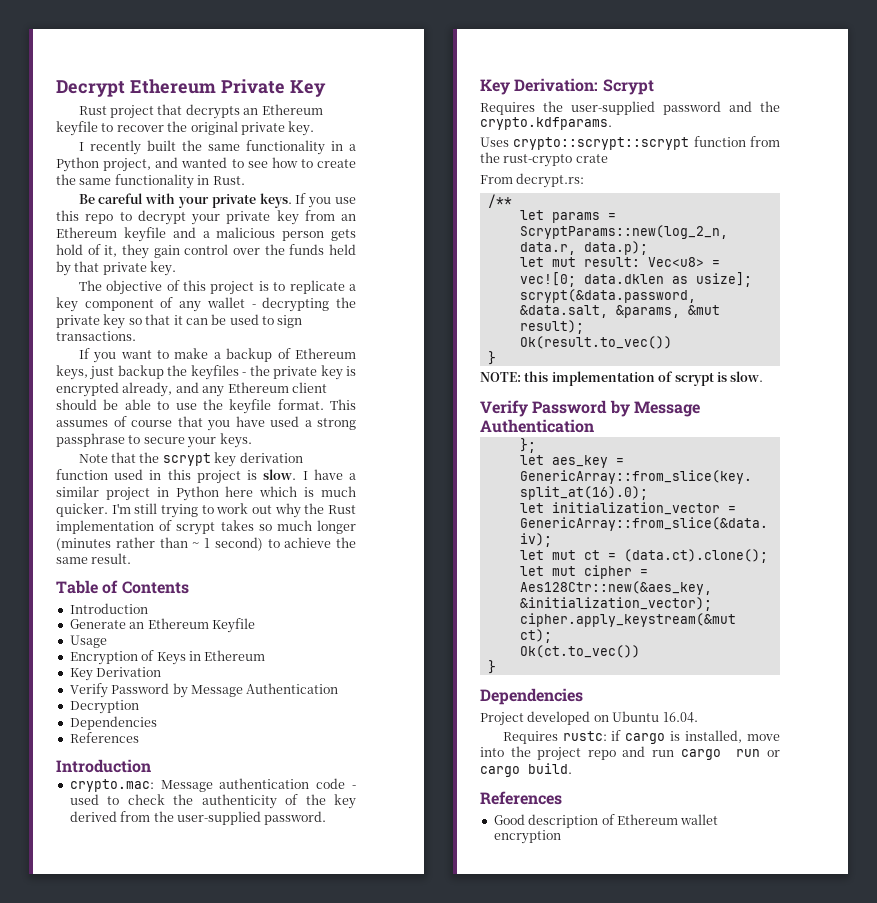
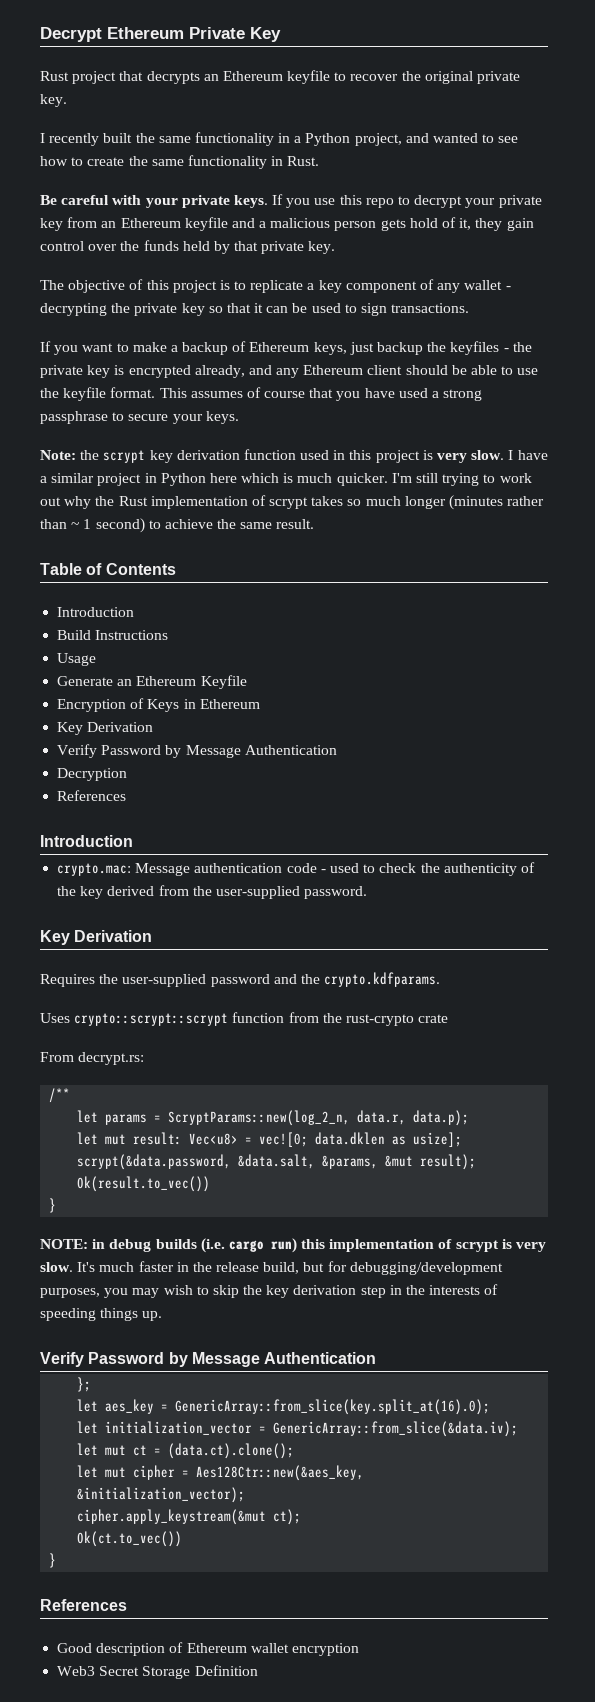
[78,452,137,463] Note that -> [40,450,76,460] Note:
(258, 475) none -> [437,453,468,463] very
(148, 608) none -> [57,630,169,640] [57,653,97,666] // Build Instructions // Usage
[69,635,107,648] // Usage -> (247, 682) none
[69,716,157,730] // Dependencies -> (128, 774) none
[514,78,654,95] Derivation: Scrypt -> [74,930,153,942] Derivation
(521, 377) none -> [92,1238,297,1253] in debug builds (i.e. cargo run)
[730,371,764,382] slow. -> [516,1242,547,1252] [40,1261,503,1275] [40,1284,499,1298] [40,1308,163,1321] very slow. It's much faster in the release build, but for debugging/development purposes, you may wish to skip the key derivation step in the interests of speeding things up.
[480,688,583,705] [480,711,698,726] [502,730,780,744] [480,746,780,761] [480,763,572,777] // Dependencies // Project developed on Ubuntu 16.04. // Requires rustc: if cargo is installed, move into the project repo and run cargo run or cargo build. -> (57, 1560) none
(561, 837) none -> [57,1665,258,1679] // Web3 Secret Storage Definition

